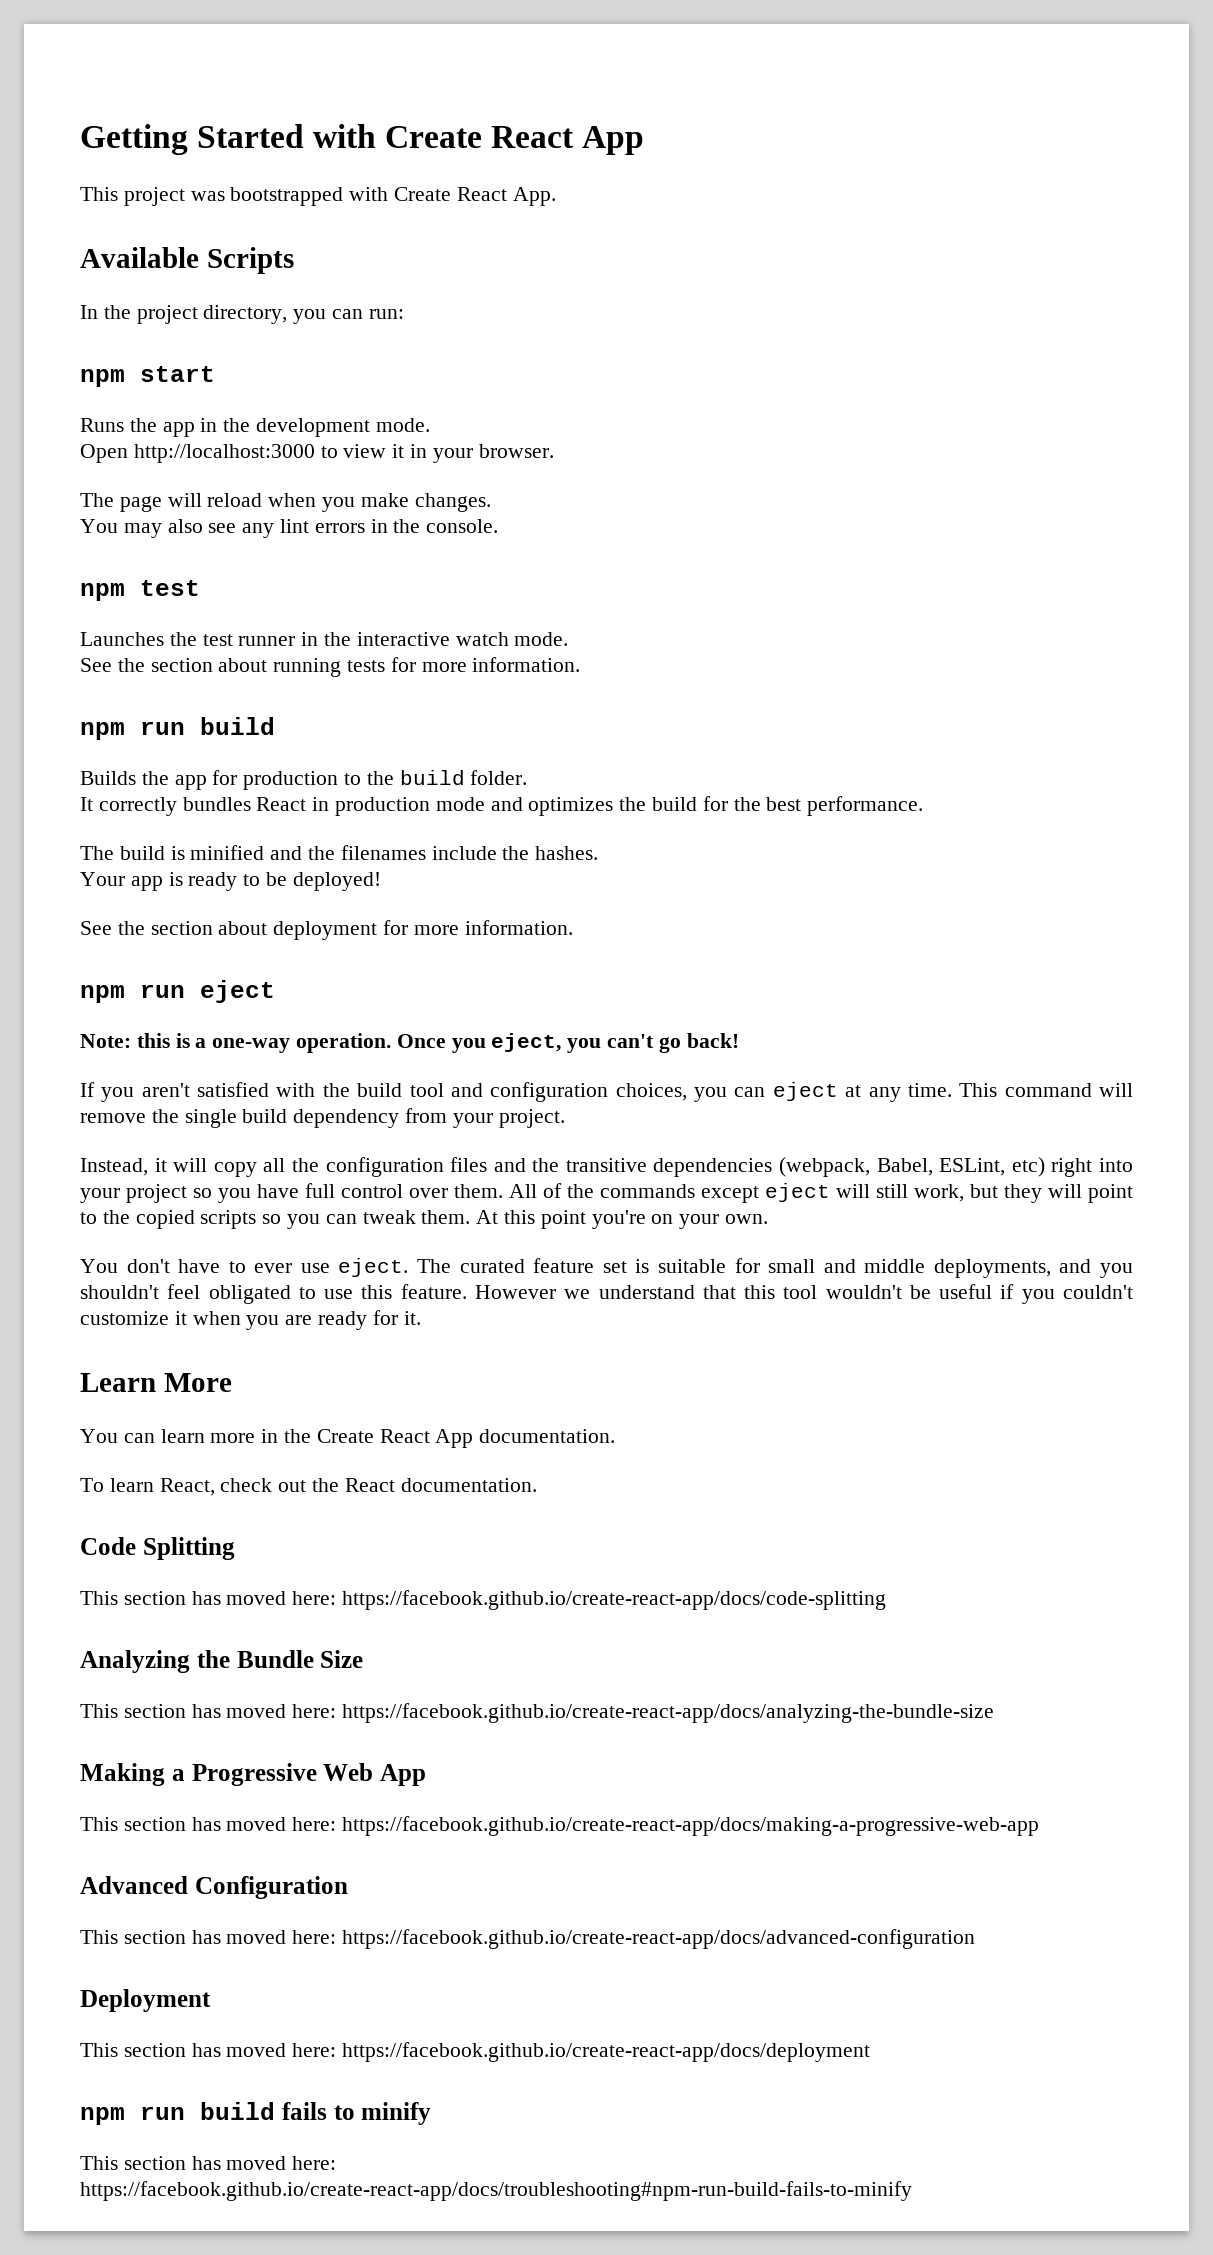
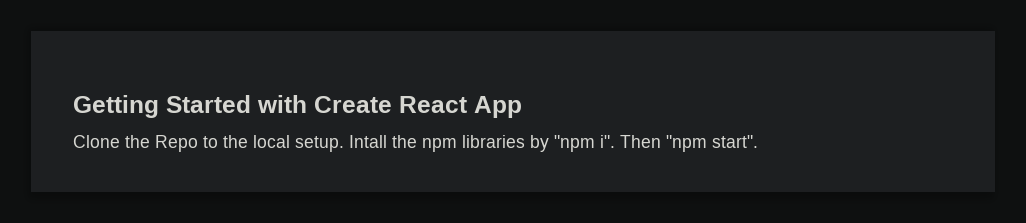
[80,187,556,206] [80,247,294,274] [80,305,404,324] [80,366,215,387] [80,418,430,437] [80,444,554,463] [80,493,491,512] [80,519,499,538] [80,580,200,601] [80,632,569,646] [80,657,581,677] [80,717,275,740] [80,770,528,790] [80,796,924,816] [80,845,599,860] [80,872,381,891] [80,920,573,940] [80,980,275,1003] [80,1033,739,1053] [80,1082,1133,1102] [80,1108,565,1128] [80,1157,1133,1177] [80,1183,1133,1203] [80,1210,769,1229] [80,1258,1133,1278] [80,1284,1134,1304] [80,1310,421,1330] [80,1373,232,1392] [80,1429,616,1448] [80,1478,537,1496] [80,1537,235,1560] [80,1590,887,1610] [80,1650,364,1673] [80,1703,995,1723] [80,1763,426,1786] [80,1816,1040,1836] [80,1876,348,1899] [80,1929,976,1949] [80,1989,211,2012] [80,2042,871,2062] [80,2102,432,2125] [80,2156,337,2170] [80,2181,912,2201] This project was bootstrapped with Create React App. // Available Scripts // In the project directory, you can run: // npm start // Runs the app in the development mode. // Open http://localhost:3000 to view it in your browser. // The page will reload when you make changes. // You may also see any lint errors in the console. // npm test // Launches the test runner in the interactive watch mode. // See the section about running tests for more information. // npm run build // Builds the app for production to the build folder. // It correctly bundles React in production mode and optimizes the build for the best performance. // The build is minified and the filenames include the hashes. // Your app is ready to be deployed! // See the section about deployment for more information. // npm run eject // Note: this is a one-way operation. Once you eject, you can't go back! // If you aren't satisfied with the build tool and configuration choices, you can eject at any time. This command will remove the single build dependency from your project. // Instead, it will copy all the configuration files and the transitive dependencies (webpack, Babel, ESLint, etc) right into your project so you have full control over them. All of the commands except eject will still work, but they will point to the copied scripts so you can tweak them. At this point you're on your own. // You don't have to ever use eject. The curated feature set is suitable for small and middle deployments, and you shouldn't feel obligated to use this feature. However we understand that this tool wouldn't be useful if you couldn't customize it when you are ready for it. // Learn More // You can learn more in the Create React App documentation. // To learn React, check out the React documentation. // Code Splitting // This section has moved here: https://facebook.github.io/create-react-app/docs/code-splitting // Analyzing the Bundle Size // This section has moved here: https://facebook.github.io/create-react-app/docs/analyzing-the-bundle-size // Making a Progressive Web App // This section has moved here: https://facebook.github.io/create-react-app/docs/making-a-progressive-web-app // Advanced Configuration // This section has moved here: https://facebook.github.io/create-react-app/docs/advanced-configuration // Deployment // This section has moved here: https://facebook.github.io/create-react-app/docs/deployment // npm run build fails to minify // This section has moved here: https://facebook.github.io/create-react-app/docs/troubleshooting#npm-run-build-fails-to-minify -> [73,135,758,152] Clone the Repo to the local setup. Intall the npm libraries by "npm i". Then "npm start".

